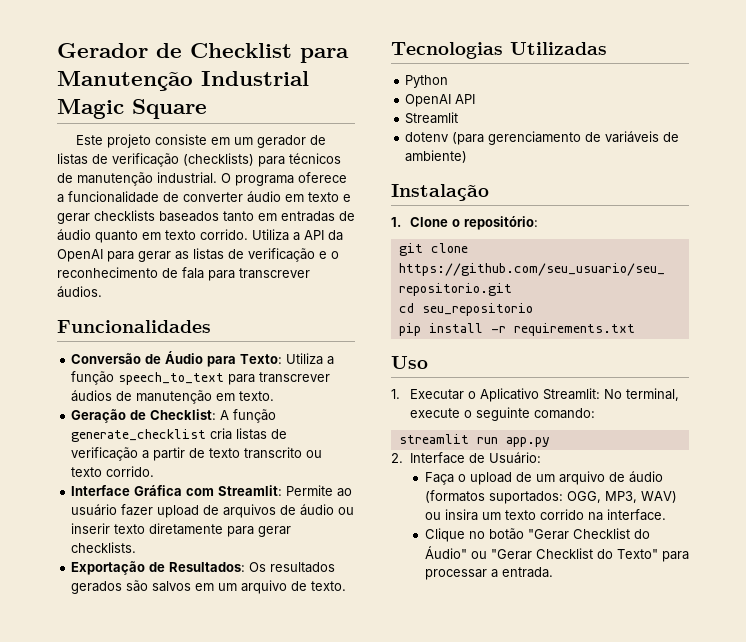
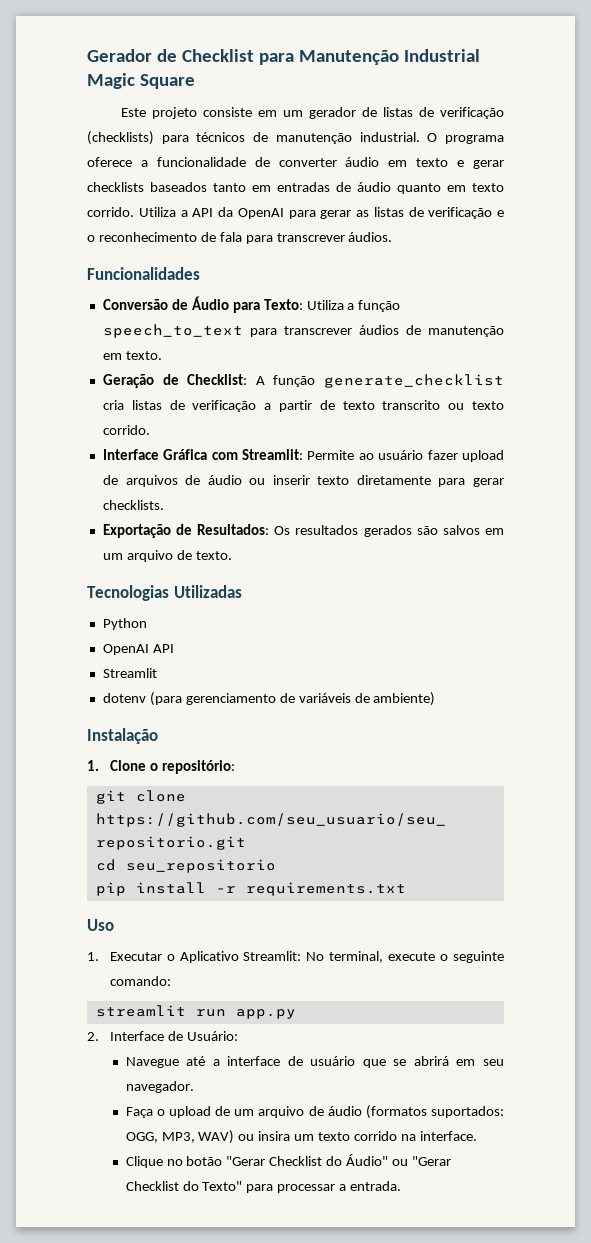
(542, 458) none -> [125,1056,505,1068] [125,1081,194,1093] // Navegue até a interface de usuário que se abrirá em seu navegador.

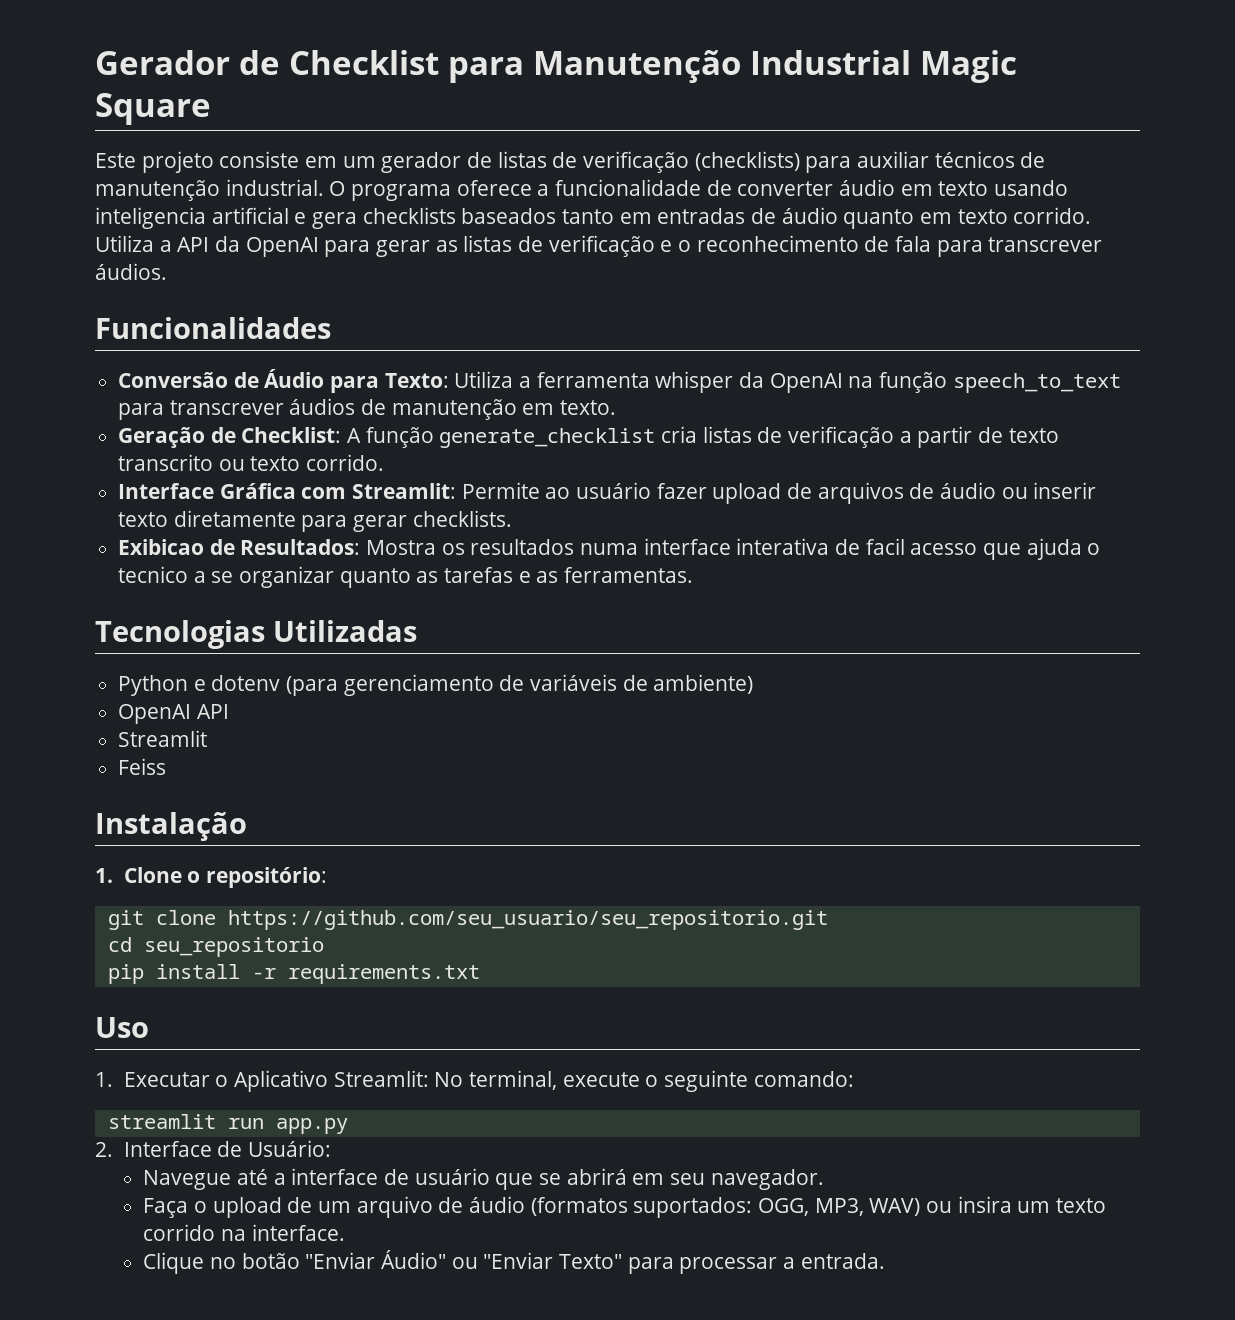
(189, 139) none -> [857,151,930,168] auxiliar
[457,160,505,169] e gerar -> [994,180,1069,196] [95,207,358,229] usando inteligencia artificial e gera
(355, 306) none -> [536,371,874,393] ferramenta whisper da OpenAI na
[102,524,171,538] Exportação -> [118,539,205,555] Exibicao
[274,525,505,537] [102,550,232,562] Os resultados gerados são salvos em um arquivo de texto. -> [366,538,1101,560] [118,566,694,588] Mostra os resultados numa interface interativa de facil acesso que ajuda o tecnico a se organizar quanto as tarefas e as ferramentas.
[102,644,174,655] [102,668,157,678] // OpenAI API // Streamlit // -> [193,679,206,691] e
(436, 699) none -> [118,704,229,724] [118,730,208,747] [118,758,167,775] // OpenAI API // Streamlit // Feiss
[226,1154,451,1166] [125,1181,199,1191] "Gerar Checklist do Áudio" ou "Gerar Checklist do -> [305,1250,554,1269] "Enviar Áudio" ou "Enviar

